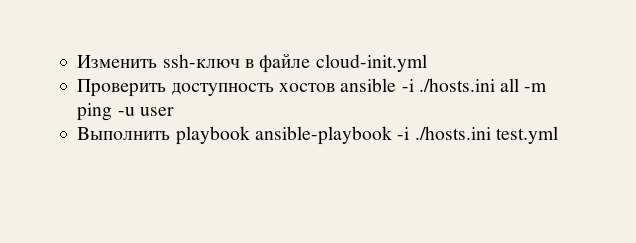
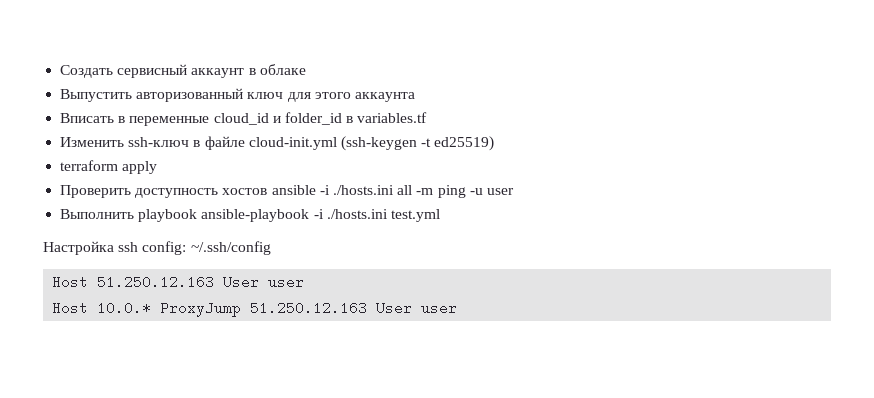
(77, 61) none -> [60,64,306,78] [60,88,415,102] [60,112,428,126] Создать сервисный аккаунт в облаке // Выпустить авторизованный ключ для этого аккаунта // Вписать в переменные cloud_id и folder_id в variables.tf //
(427, 63) none -> [340,136,495,151] [60,160,158,174] (ssh-keygen -t ed25519) // terraform apply
(558, 135) none -> [43,241,271,255] [52,275,305,289] [52,301,458,317] // Настройка ssh config: ~/.ssh/config // Host 51.250.12.163 User user // Host 10.0.* ProxyJump 51.250.12.163 User user

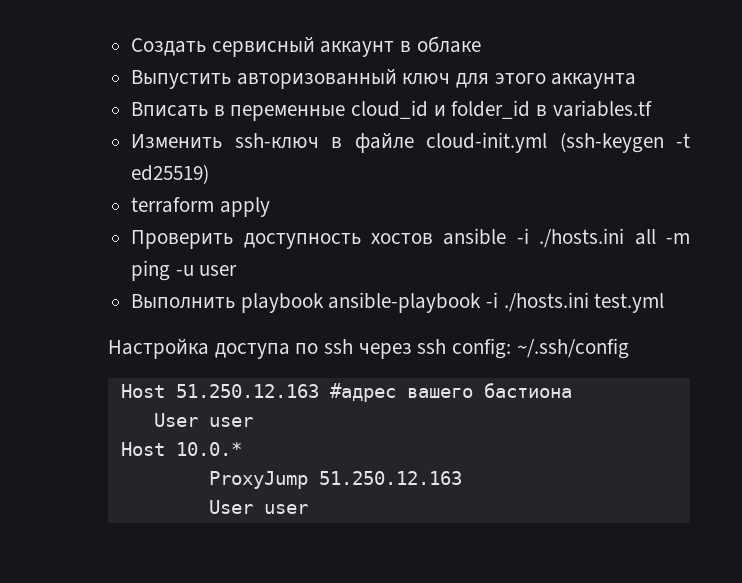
(114, 248) none -> [214,339,412,359] доступа по ssh через
(215, 282) none -> [329,383,572,402] #адрес вашего бастиона //
(152, 308) none -> (242, 449) //
(368, 308) none -> (462, 478) //

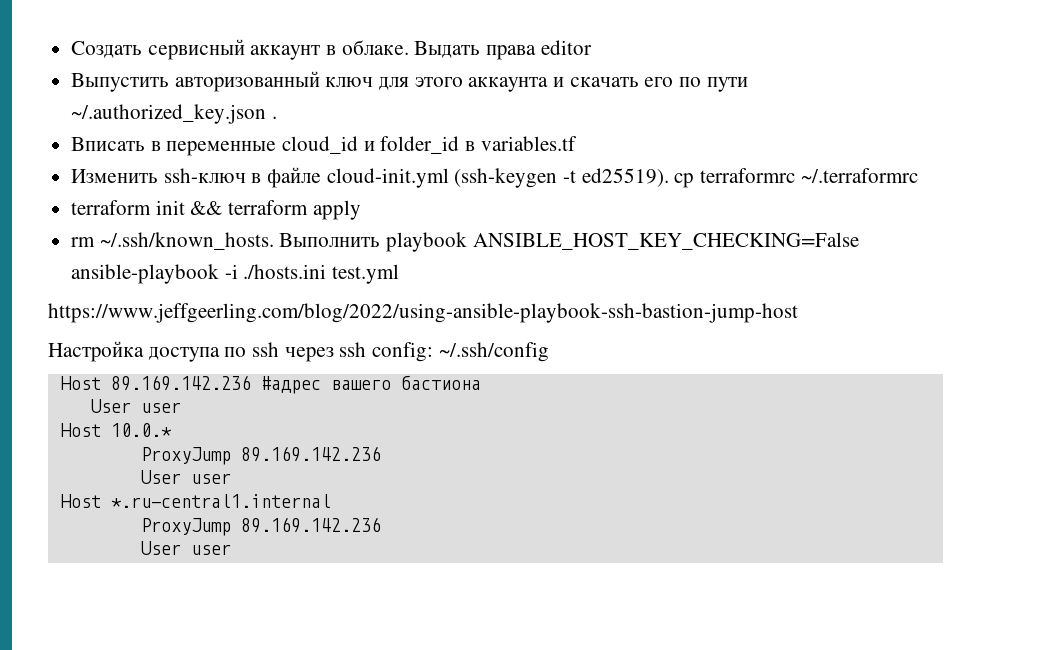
[416,36,481,53] облаке -> [341,40,592,60] облаке. Выдать права editor
(637, 81) none -> [553,77,748,92] [71,104,277,124] и скачать его по пути ~/.authorized_key.json .
[131,164,210,184] [131,197,270,217] [131,228,690,249] [131,260,238,281] ed25519) // terraform apply // Проверить доступность хостов ansible -i ./hosts.ini all -m ping -u user // -> [581,168,918,188] [71,200,361,220] [71,232,274,250] ed25519). cp terraformrc ~/.terraformrc // terraform init && terraform apply // rm ~/.ssh/known_hosts.
(324, 303) none -> [472,232,859,250] ANSIBLE_HOST_KEY_CHECKING=False
(665, 303) none -> [48,303,798,323] // https://www.jeffgeerling.com/blog/2022/using-ansible-playbook-ssh-bastion-jump-host
[175,384,319,398] 51.250.12.163 -> [110,375,251,391] 89.169.142.236
[318,471,462,485] [208,500,308,514] 51.250.12.163 // User user -> [240,446,381,462] [140,470,231,484] [60,494,331,508] [140,517,381,536] [140,541,231,555] 89.169.142.236 // User user // Host *.ru-central1.internal // ProxyJump 89.169.142.236 // User user

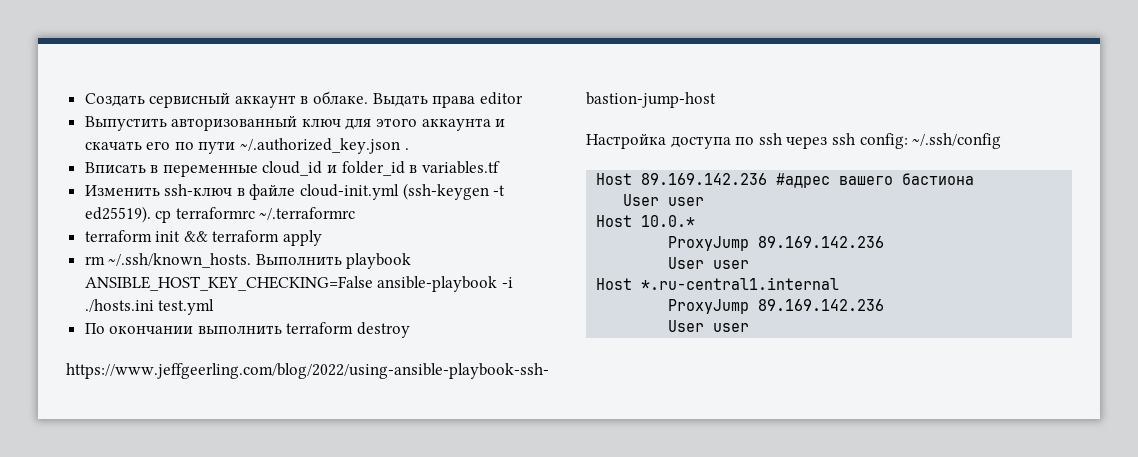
(400, 274) none -> [84,322,411,338] // По окончании выполнить terraform destroy

